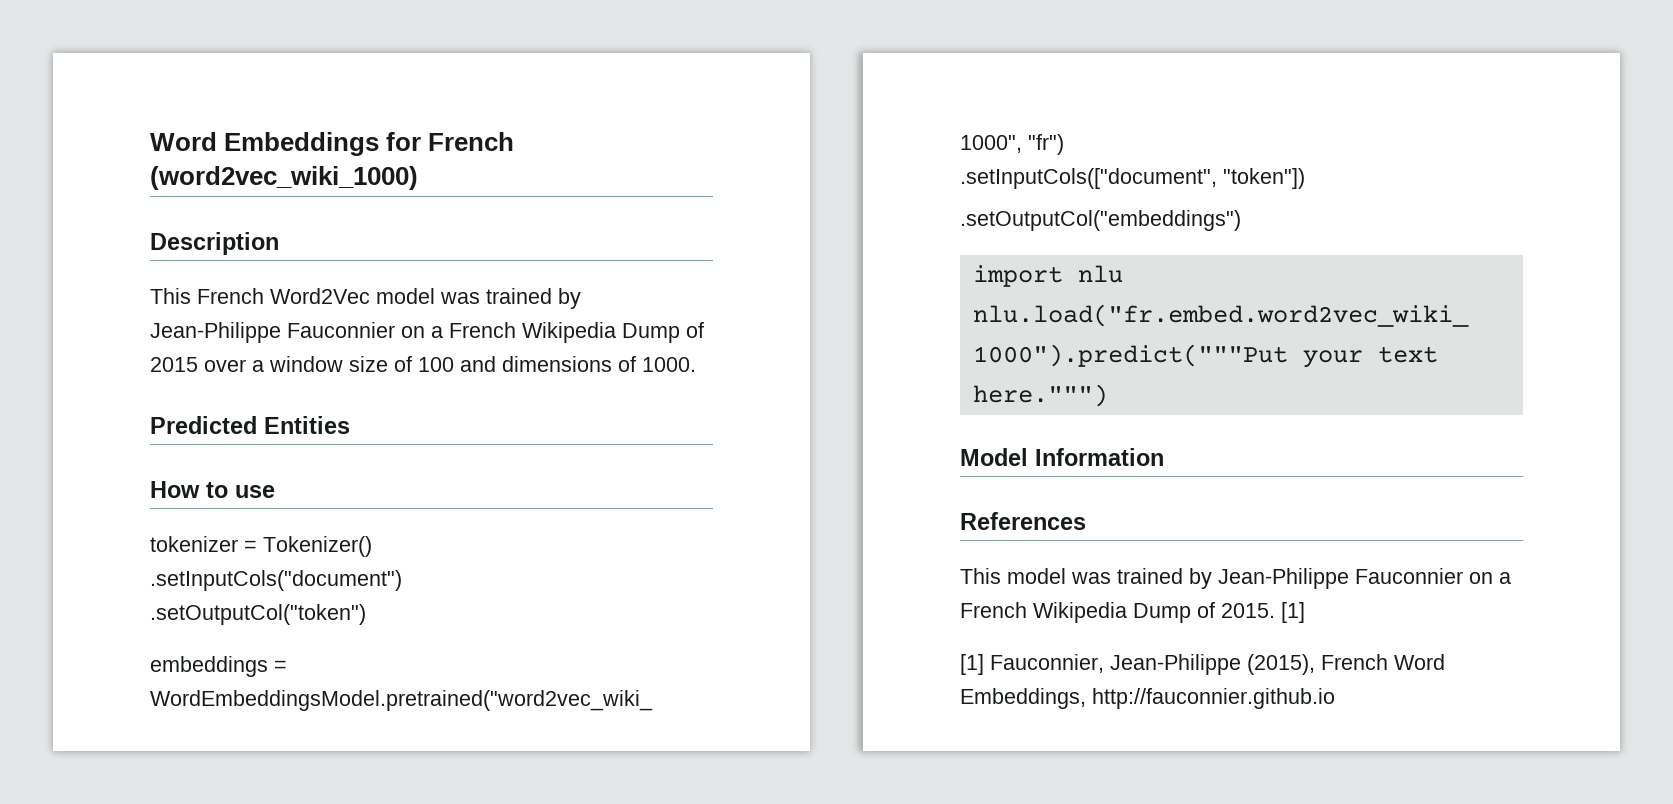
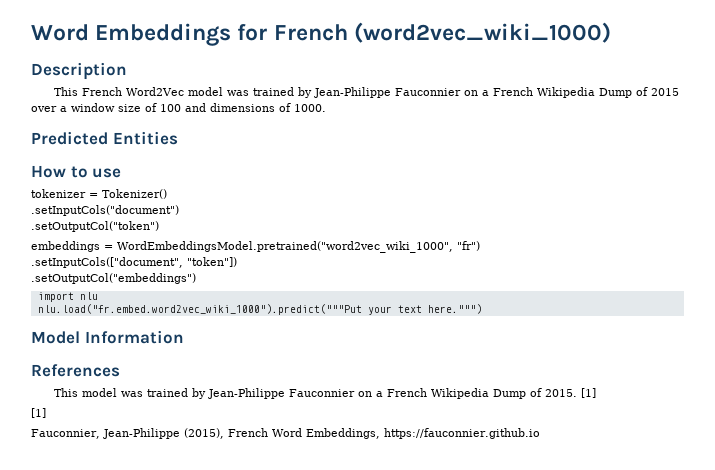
(984, 664) none -> (46, 413) //
[1092,688,1335,709] http://fauconnier.github.io -> [383,428,540,439] https://fauconnier.github.io

